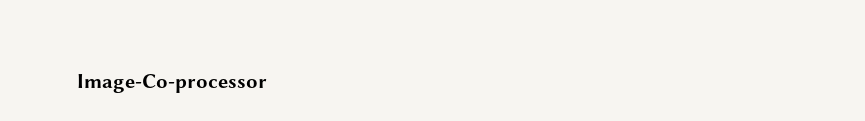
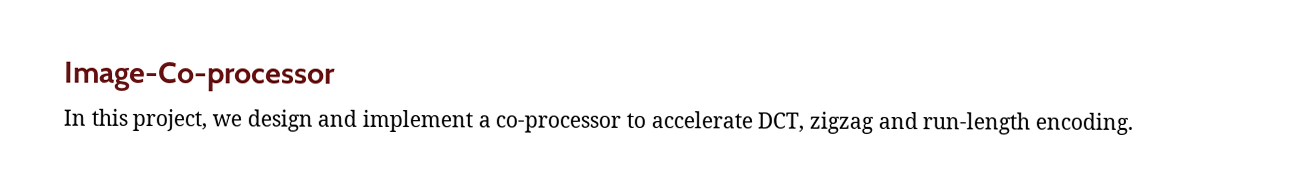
(267, 83) none -> [63,108,1134,135] // In this project, we design and implement a co-processor to accelerate DCT, zigzag and run-length encoding.

